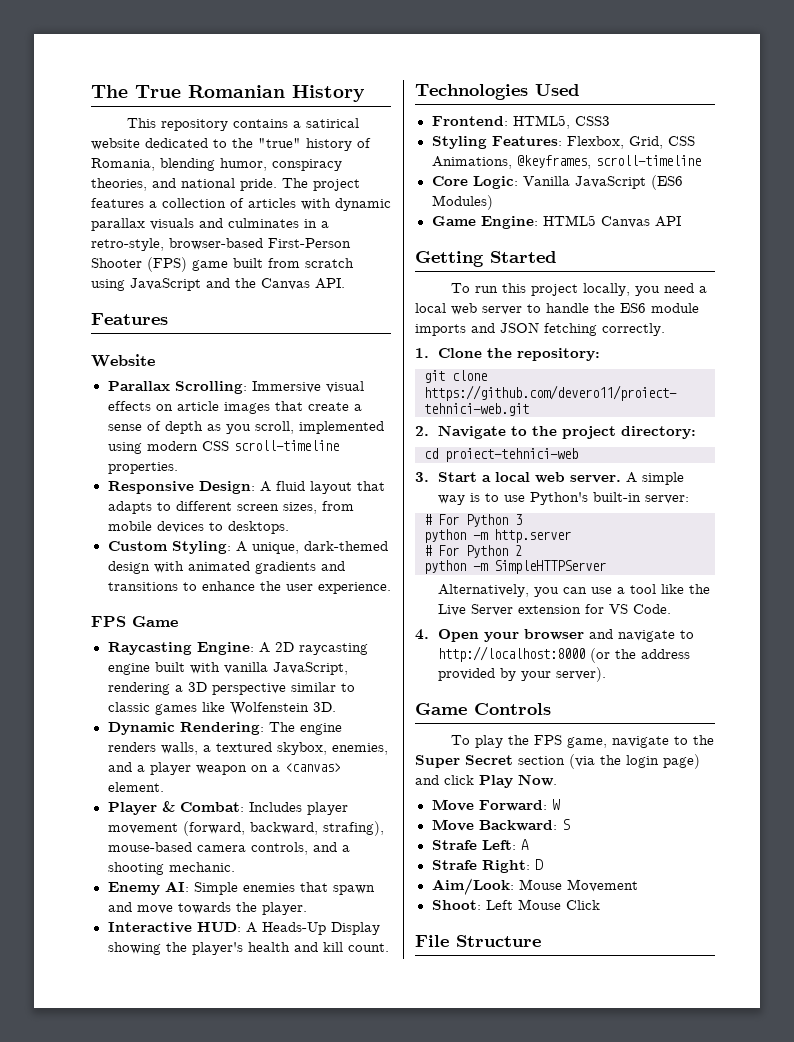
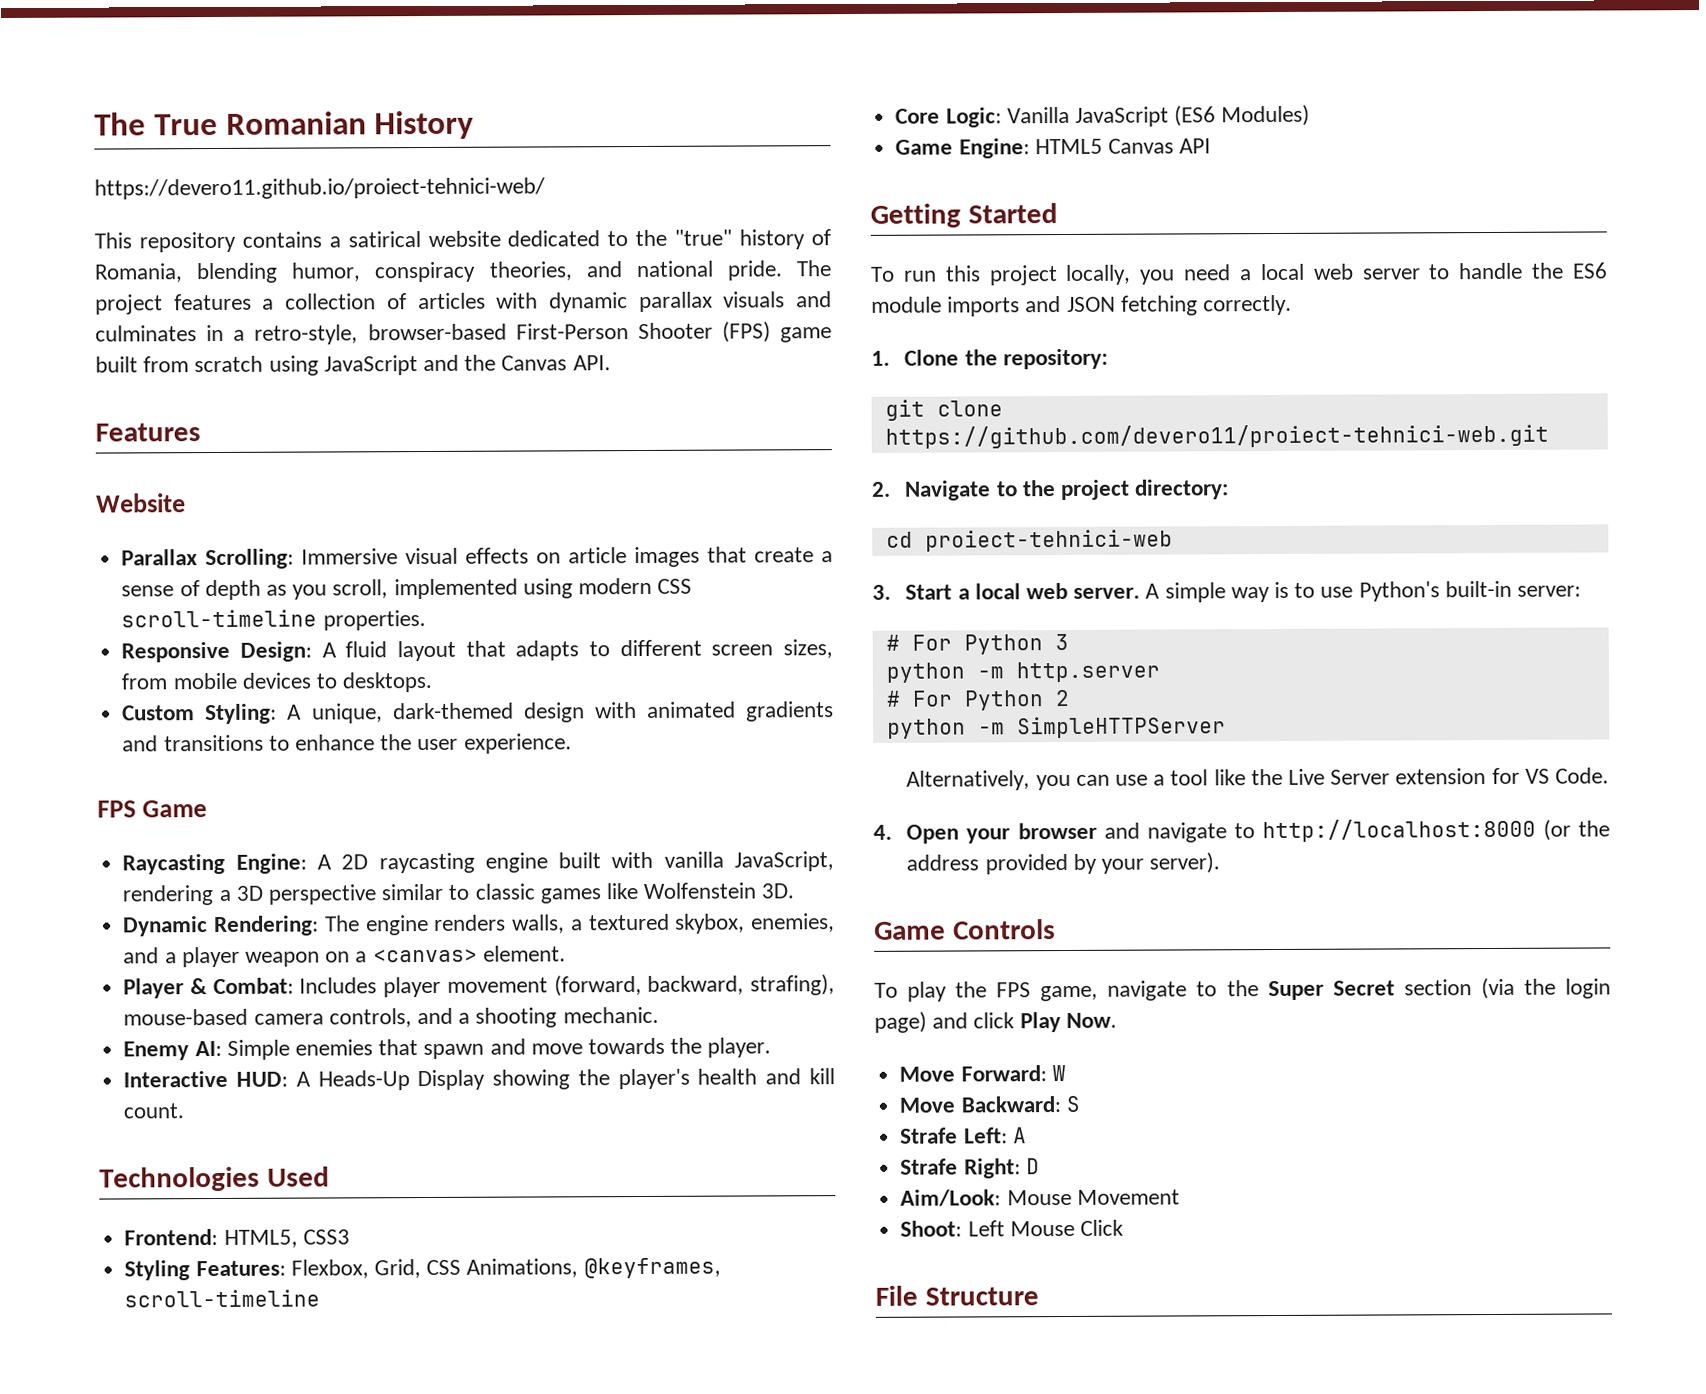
(365, 93) none -> [94,177,545,200] // https://devero11.github.io/proiect-tehnici-web/

